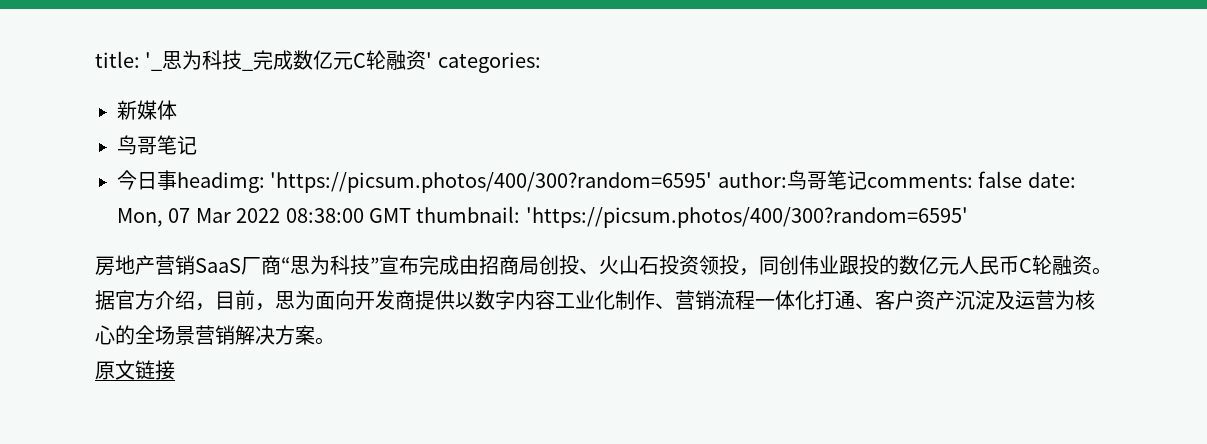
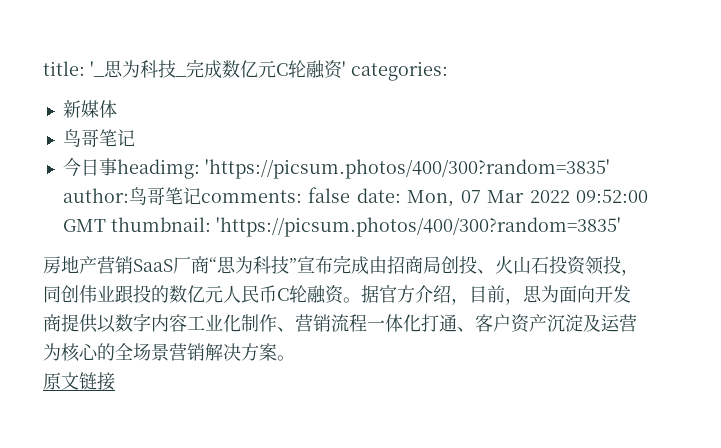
[270,172,713,193] 'https://picsum.photos/400/300?random=6595' -> [204,159,610,179] 'https://picsum.photos/400/300?random=3835'
[285,208,364,223] 08:38:00 -> [576,189,649,203] 09:52:00
[525,207,968,228] 'https://picsum.photos/400/300?random=6595' -> [215,217,621,237] 'https://picsum.photos/400/300?random=3835'

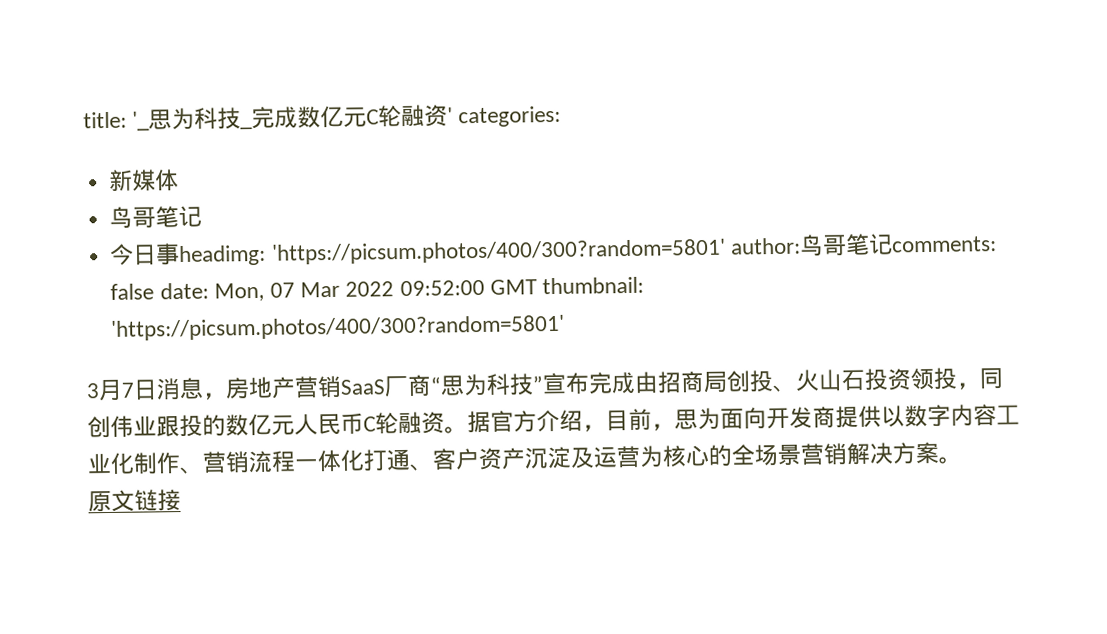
[204,159,610,179] 'https://picsum.photos/400/300?random=3835' -> [271,238,726,265] 'https://picsum.photos/400/300?random=5801'
[215,217,621,237] 'https://picsum.photos/400/300?random=3835' // -> [111,314,566,341] [86,377,227,402] 'https://picsum.photos/400/300?random=5801' // 3月7日消息，

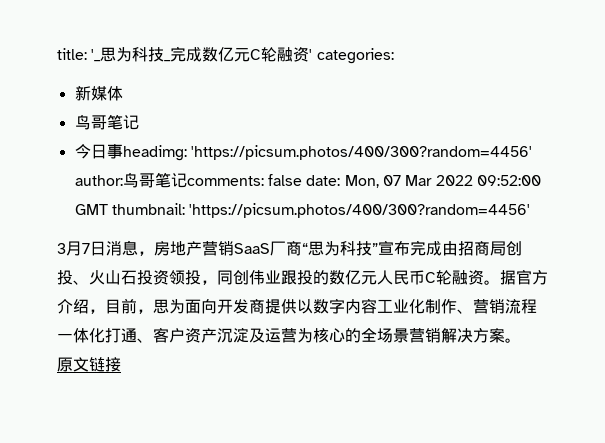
[271,238,726,265] 'https://picsum.photos/400/300?random=5801' -> [190,145,532,160] 'https://picsum.photos/400/300?random=4456'
[111,314,566,341] 'https://picsum.photos/400/300?random=5801' -> [189,203,531,218] 'https://picsum.photos/400/300?random=4456'

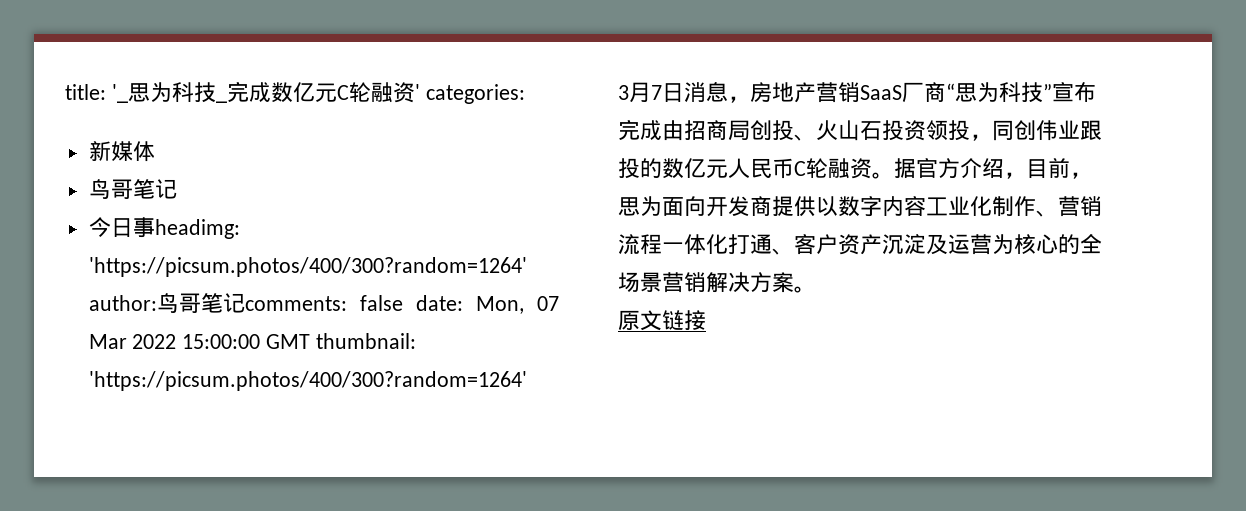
[190,145,532,160] 'https://picsum.photos/400/300?random=4456' -> [88,257,527,277] 'https://picsum.photos/400/300?random=1264'
[476,175,541,186] 09:52:00 -> [182,334,261,349] 15:00:00
[189,203,531,218] 'https://picsum.photos/400/300?random=4456' -> [88,371,527,391] 'https://picsum.photos/400/300?random=1264'

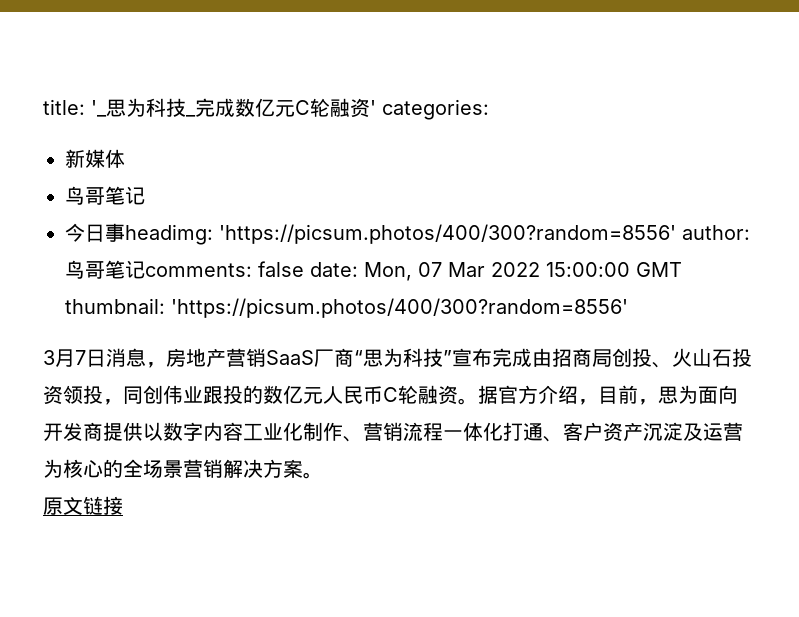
[88,257,527,277] 'https://picsum.photos/400/300?random=1264' -> [219,224,676,244] 'https://picsum.photos/400/300?random=8556'
[88,371,527,391] 'https://picsum.photos/400/300?random=1264' -> [171,298,628,318] 'https://picsum.photos/400/300?random=8556'

